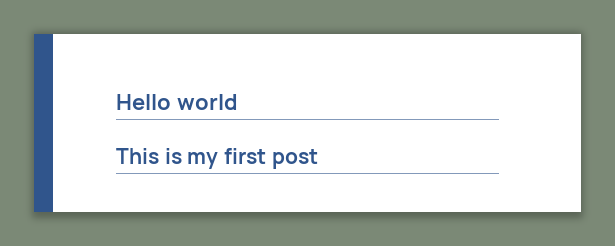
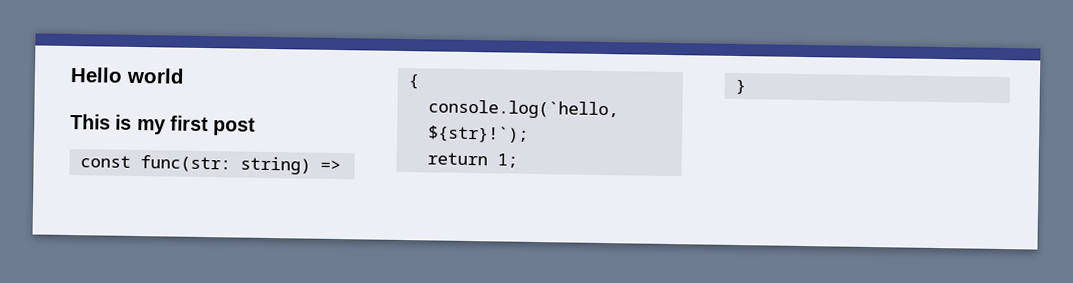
(318, 159) none -> [79,155,341,175] [407,74,419,90] [427,99,619,120] [426,125,529,143] [426,152,518,168] [734,78,746,95] // const func(str: string) => { // console.log(`hello, ${str}!`); // return 1; // }

